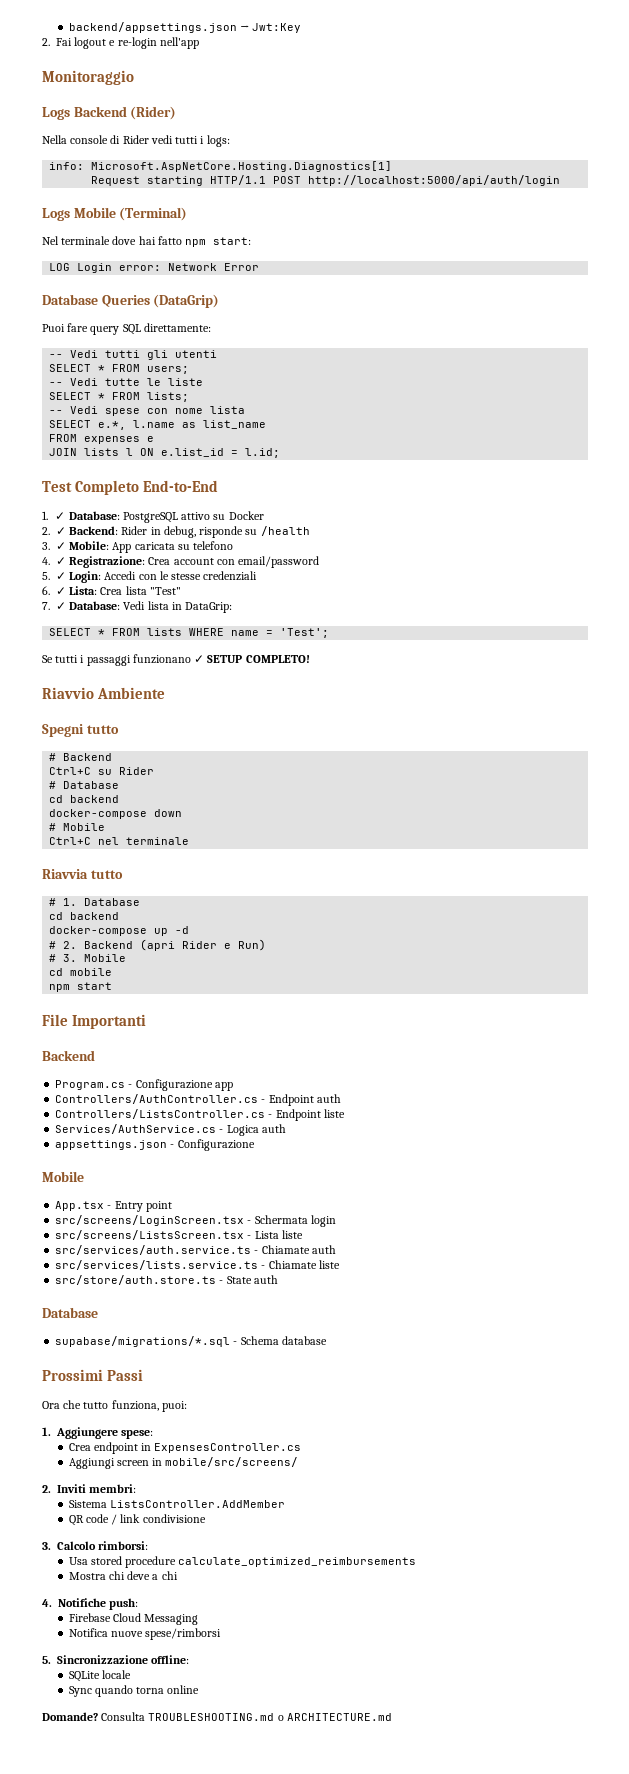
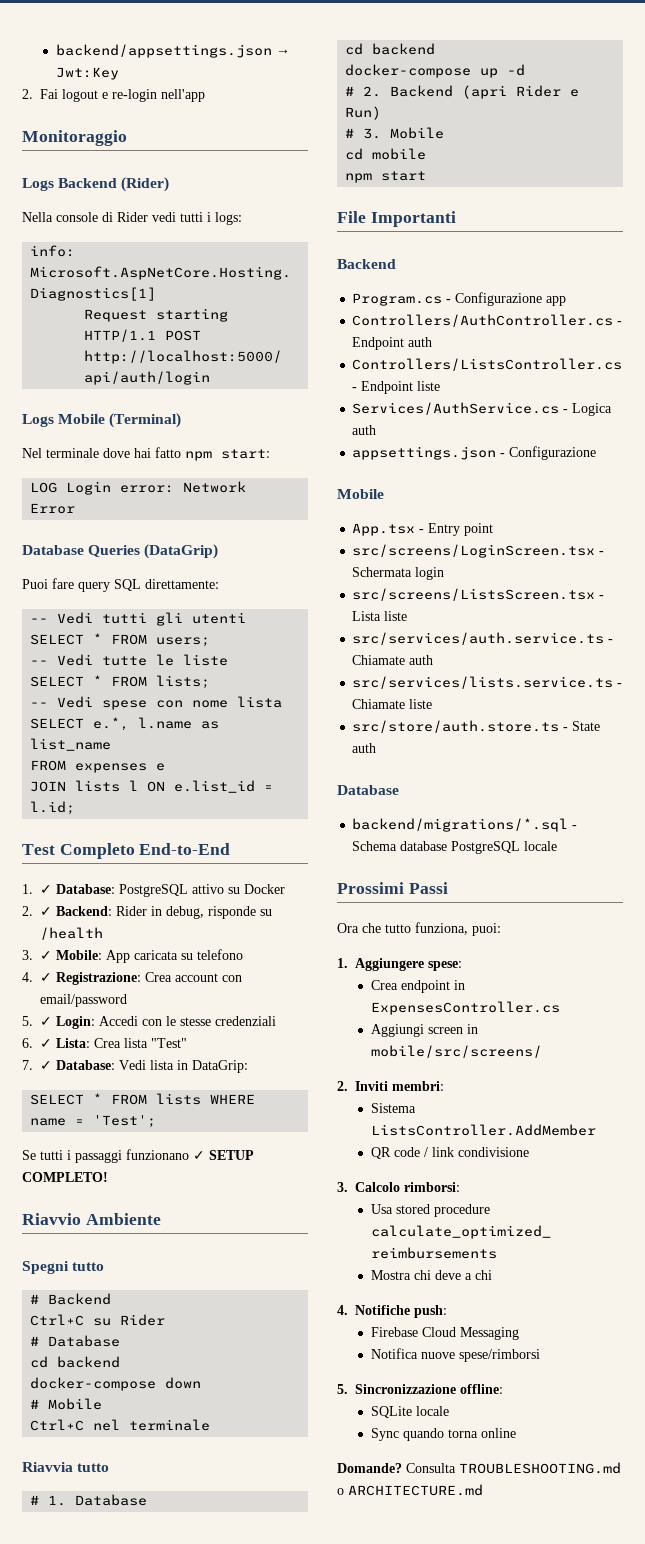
[55,1336,231,1347] supabase/migrations/*.sql -> [352,818,569,832] backend/migrations/*.sql
(327, 1340) none -> [451,841,558,854] PostgreSQL locale

